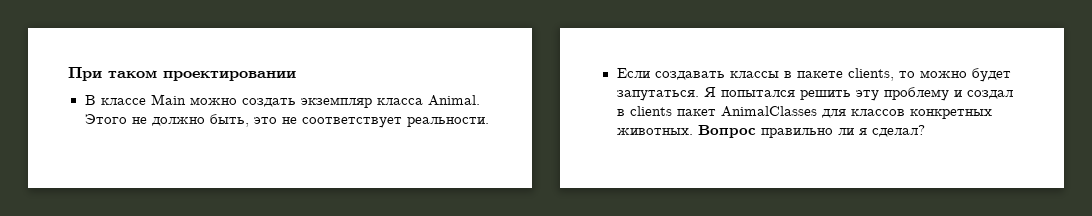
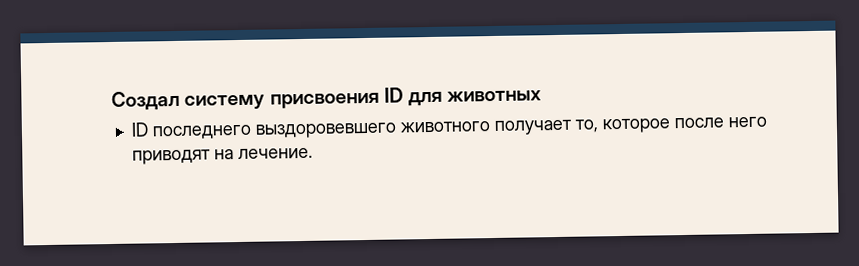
[68,67,296,81] [84,94,480,108] [84,114,489,128] [616,68,1011,82] [616,87,1013,101] [616,106,992,119] [616,125,925,138] При таком проектировании // В классе Main можно создать экземпляр класса Animal. Этого не должно быть, это не соответствует реальности. // Если создавать классы в пакете clients, то можно будет запутаться. Я попытался решить эту проблему и создал в clients пакет AnimalClasses для классов конкретных животных. Вопрос правильно ли я сделал? -> [111,87,543,111] [130,116,767,140] [131,147,313,165] Создал систему присвоения ID для животных // ID последнего выздоровевшего животного получает то, которое после него приводят на лечение.

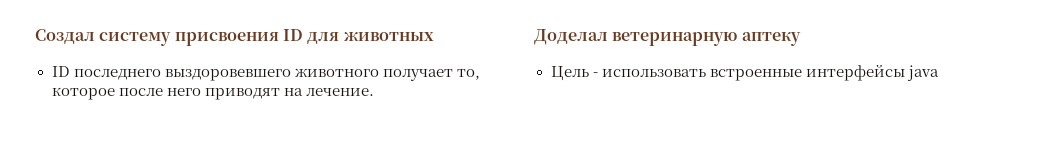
(313, 153) none -> [534,29,801,46] [550,64,939,81] // Доделал ветеринарную аптеку // Цель - использовать встроенные интерфейсы java

